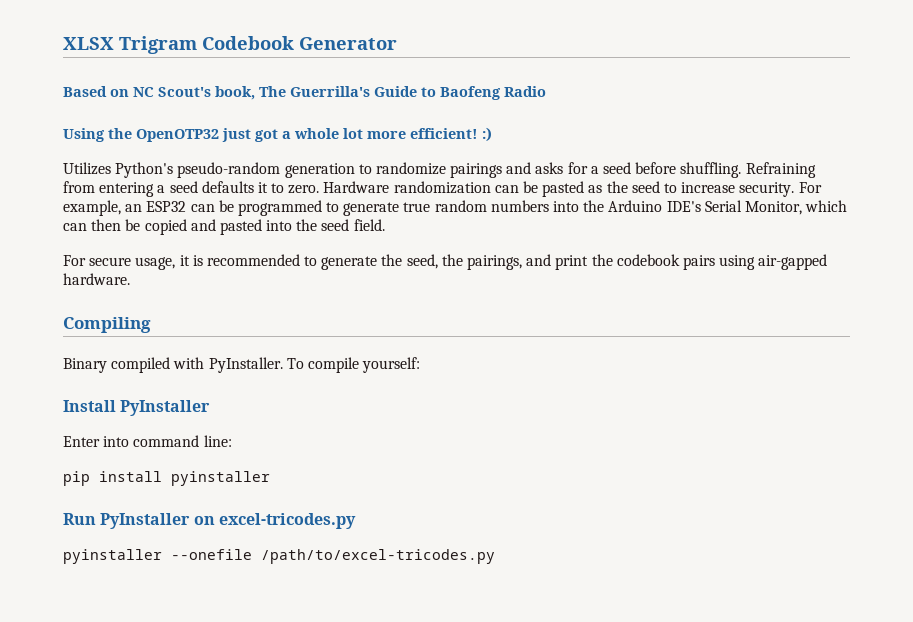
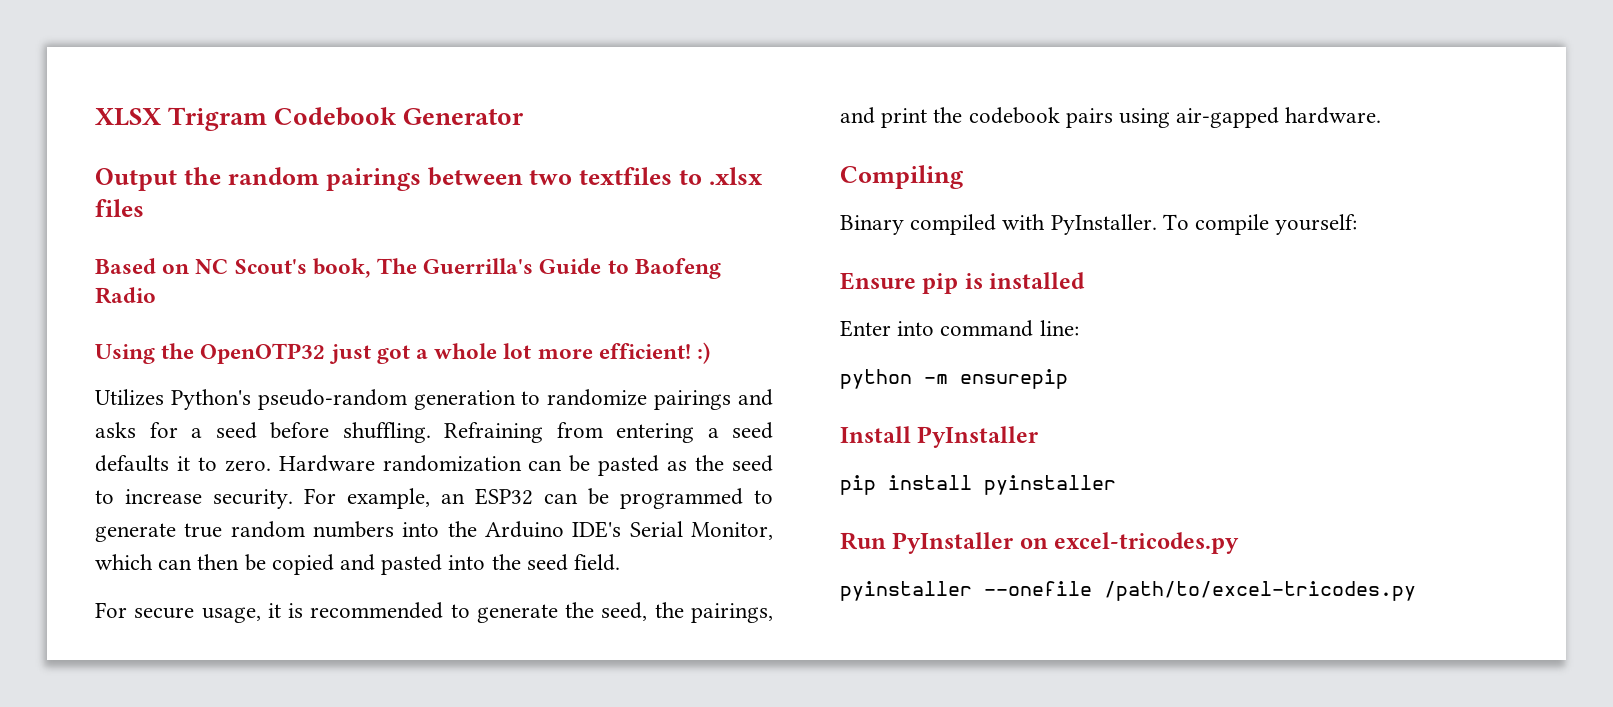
(397, 43) none -> [95,167,764,191] [95,199,144,217] // Output the random pairings between two textfiles to .xlsx files
[63,400,211,416] Install PyInstaller -> [840,272,1086,294] Ensure pip is installed
(232, 441) none -> [840,369,1068,389] [840,426,1039,448] // python -m ensurepip // Install PyInstaller

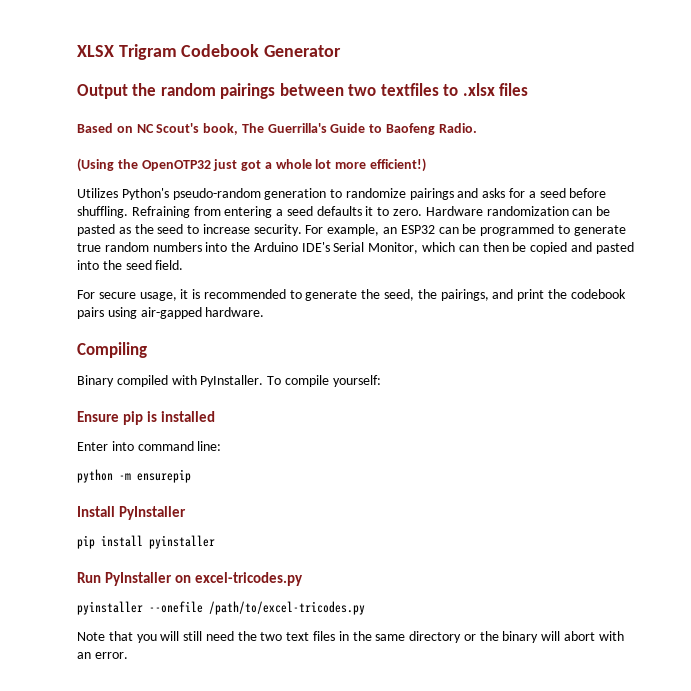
[95,287,156,304] [95,344,155,364] Radio // Using -> [438,123,477,133] [77,158,114,172] Radio. // (Using
[598,342,711,364] efficient! :) -> [370,158,427,172] efficient!)
(1416, 591) none -> [77,631,624,643] [77,652,128,659] // Note that you will still need the two text files in the same directory or the binary will abort with an error.

